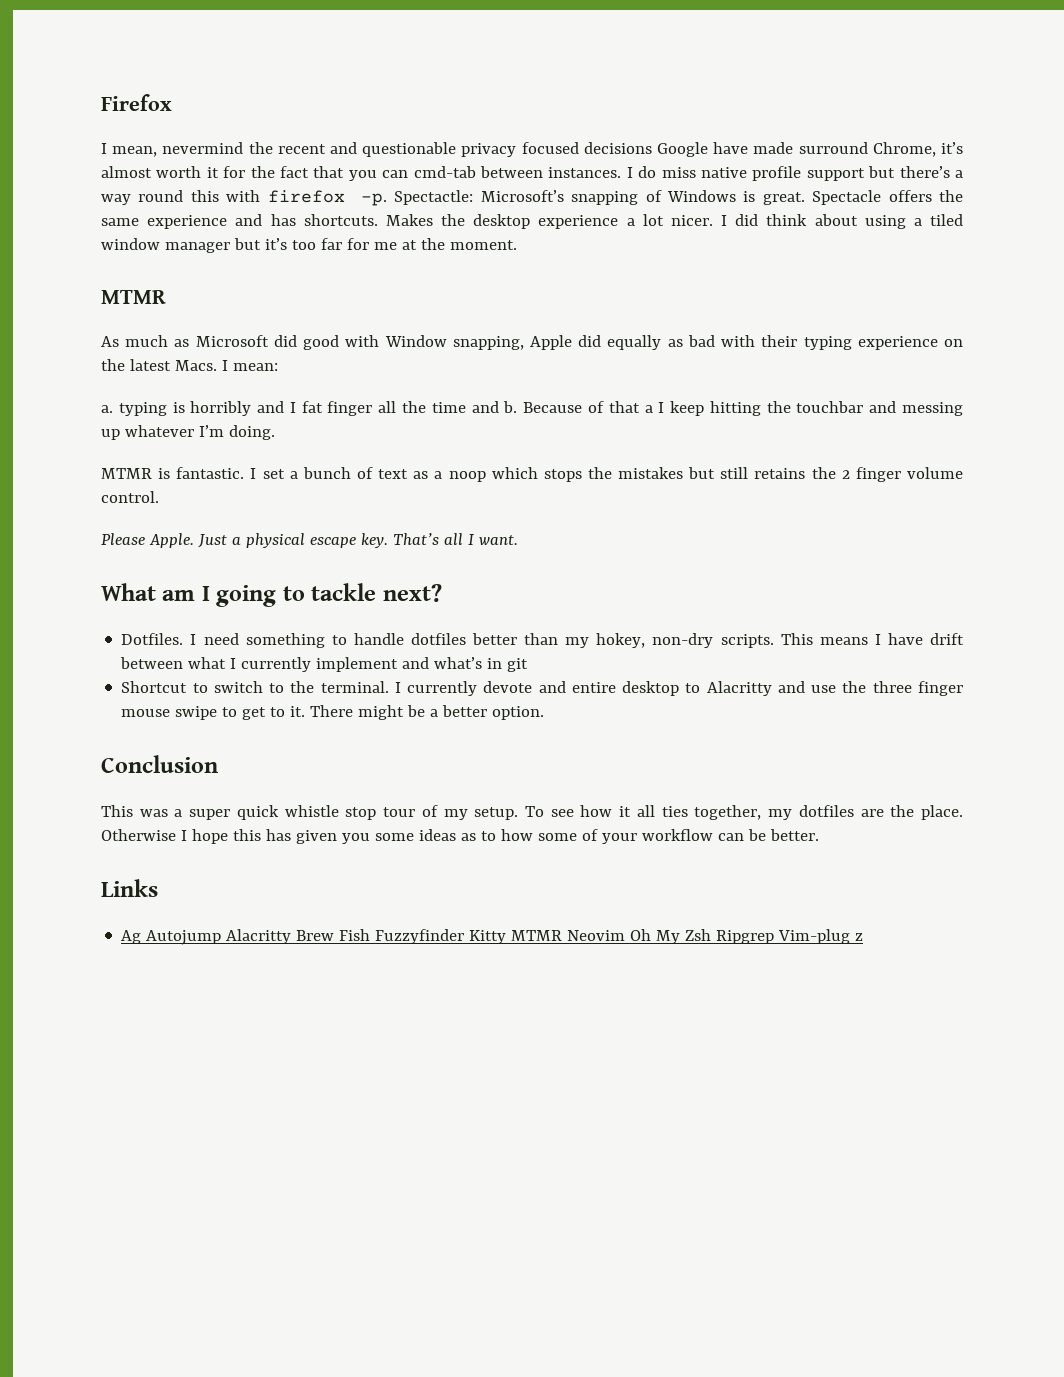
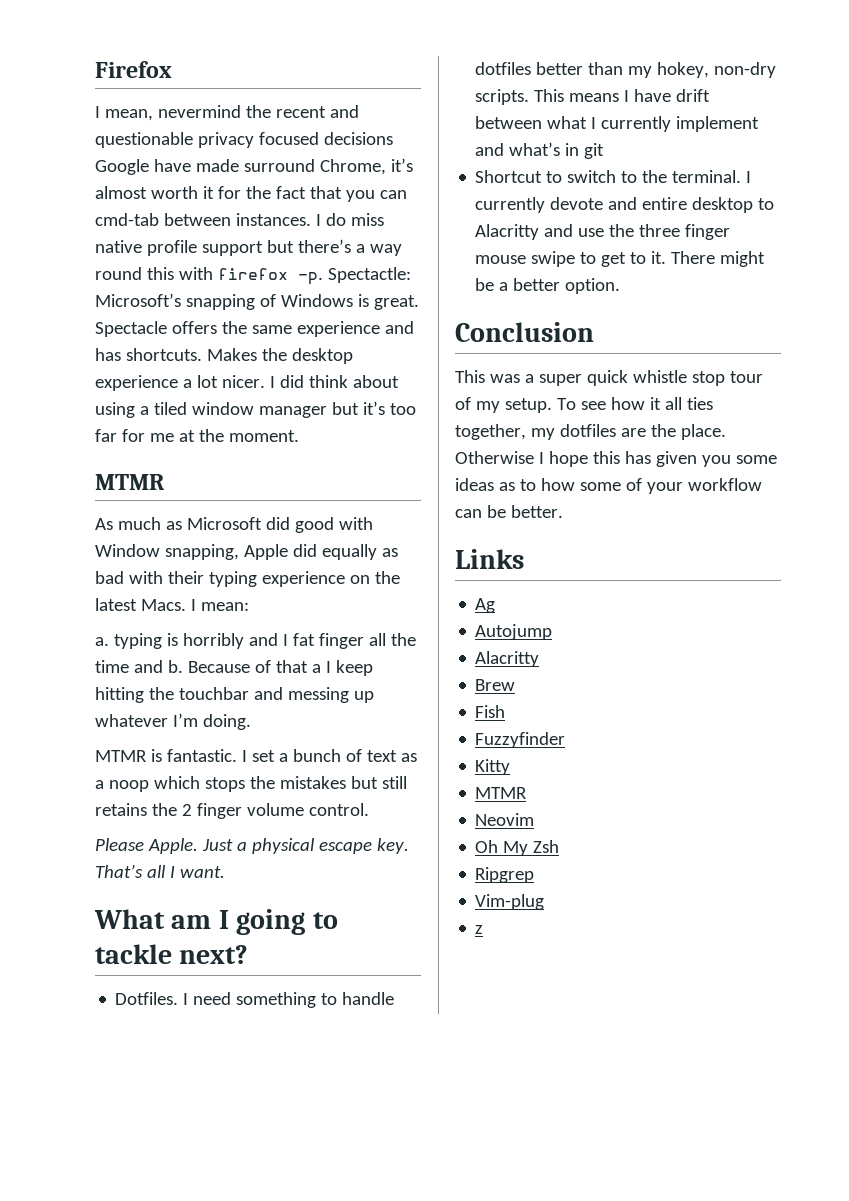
(142, 937) none -> (496, 605) //
[226,929,292,944] Alacritty -> [475,651,540,667] // Alacritty //
(335, 935) none -> (516, 685) //
(371, 935) none -> (506, 711) //
(465, 936) none -> (566, 740) //
[511,930,563,941] MTMR -> [475,787,528,799] // MTMR //
(626, 935) none -> (535, 819) //
(712, 935) none -> (560, 846) //
(775, 937) none -> (535, 875) //
(851, 936) none -> (545, 902) //

